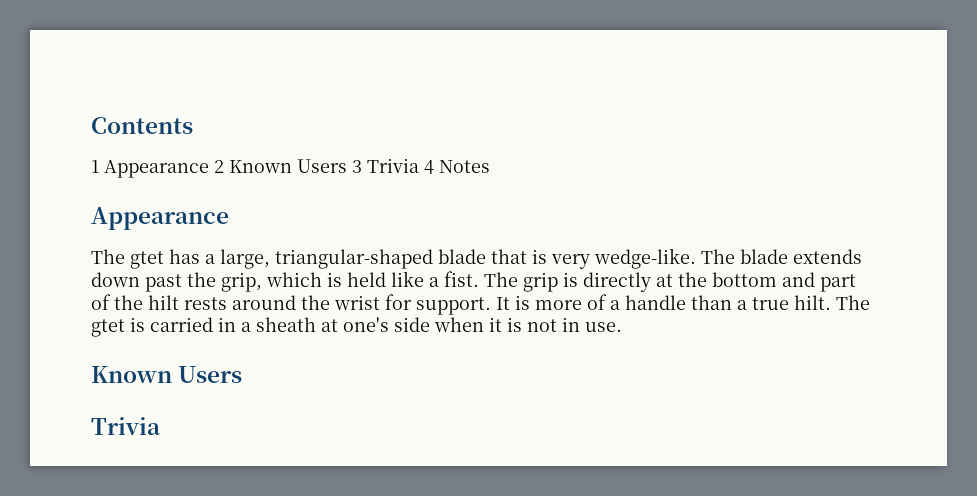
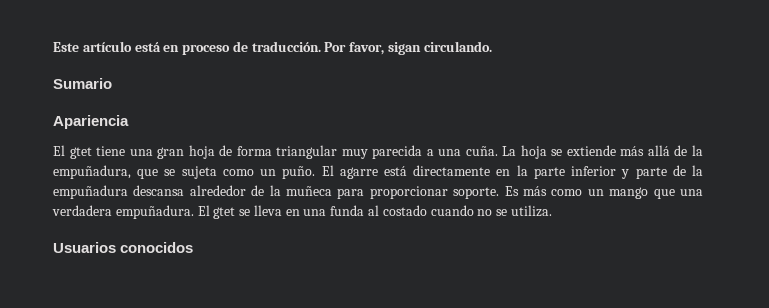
[91,117,193,134] [91,158,490,178] [91,207,229,230] [91,248,862,269] [91,271,856,292] [91,294,870,315] [91,317,622,337] [91,366,243,383] [91,417,161,435] Contents // 1 Appearance 2 Known Users 3 Trivia 4 Notes // Appearance // The gtet has a large, triangular-shaped blade that is very wedge-like. The blade extends down past the grip, which is held like a fist. The grip is directly at the bottom and part of the hilt rests around the wrist for support. It is more of a handle than a true hilt. The gtet is carried in a sheath at one's side when it is not in use. // Known Users // Trivia -> [53,41,492,55] [53,78,112,89] [53,115,129,129] [53,145,703,159] [53,165,703,179] [53,185,703,199] [52,205,552,219] [53,242,194,253] Este artículo está en proceso de traducción. Por favor, sigan circulando. // Sumario // Apariencia // El gtet tiene una gran hoja de forma triangular muy parecida a una cuña. La hoja se extiende más allá de la empuñadura, que se sujeta como un puño. El agarre está directamente en la parte inferior y parte de la empuñadura descansa alrededor de la muñeca para proporcionar soporte. Es más como un mango que una verdadera empuñadura. El gtet se lleva en una funda al costado cuando no se utiliza. // Usuarios conocidos

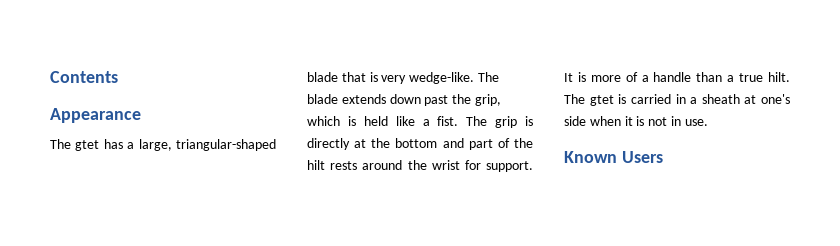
[53,41,492,55] [53,78,112,89] [53,115,129,129] [53,145,703,159] [53,165,703,179] [53,185,703,199] [52,205,552,219] [53,242,194,253] Este artículo está en proceso de traducción. Por favor, sigan circulando. // Sumario // Apariencia // El gtet tiene una gran hoja de forma triangular muy parecida a una cuña. La hoja se extiende más allá de la empuñadura, que se sujeta como un puño. El agarre está directamente en la parte inferior y parte de la empuñadura descansa alrededor de la muñeca para proporcionar soporte. Es más como un mango que una verdadera empuñadura. El gtet se lleva en una funda al costado cuando no se utiliza. // Usuarios conocidos -> [50,71,118,83] [50,108,141,123] [50,139,276,151] [307,72,499,84] [307,94,501,106] [307,116,533,128] [307,138,533,150] [307,160,533,172] [564,72,790,82] [564,94,790,106] [564,116,708,126] [564,151,663,163] Contents // Appearance // The gtet has a large, triangular-shaped blade that is very wedge-like. The blade extends down past the grip, which is held like a fist. The grip is directly at the bottom and part of the hilt rests around the wrist for support. It is more of a handle than a true hilt. The gtet is carried in a sheath at one's side when it is not in use. // Known Users

